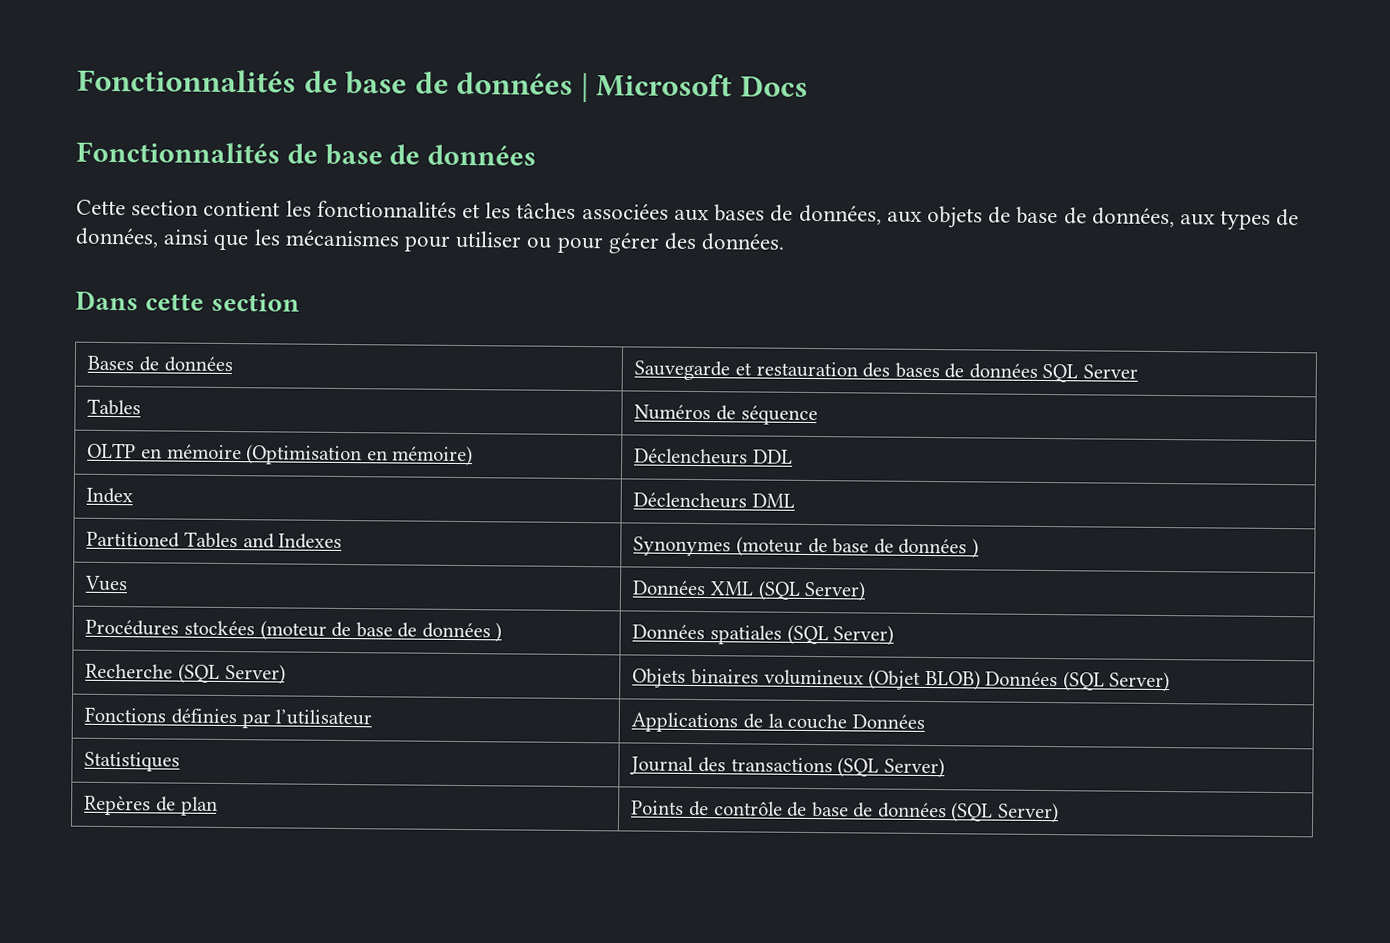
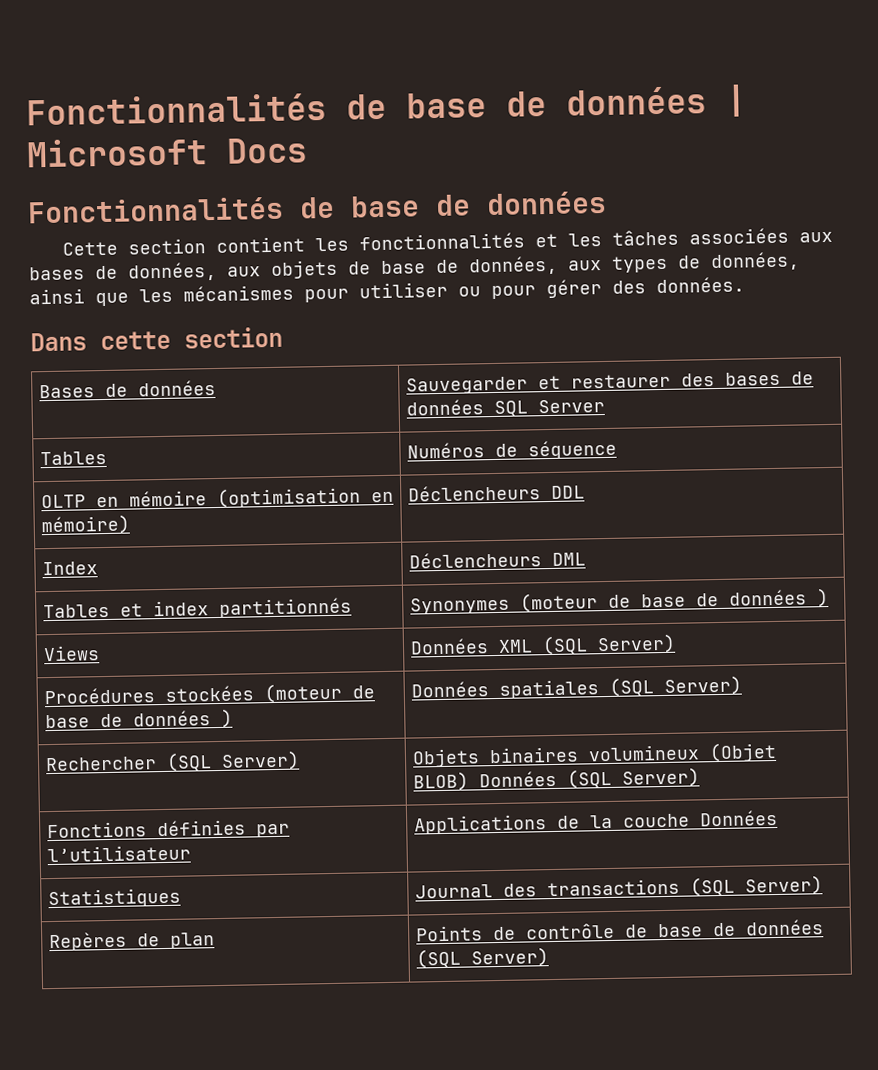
[634,360,858,381] Sauvegarde et restauration -> [405,373,671,395] Sauvegarder et restaurer
[246,444,363,466] (Optimisation -> [216,486,361,508] (optimisation
[86,531,343,549] Partitioned Tables and Indexes -> [42,597,352,619] Tables et index partitionnés
[84,575,129,592] Vues -> [42,645,100,662] Views
[85,663,174,679] Recherche -> [44,756,157,772] Rechercher

